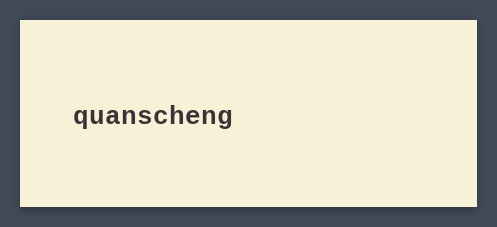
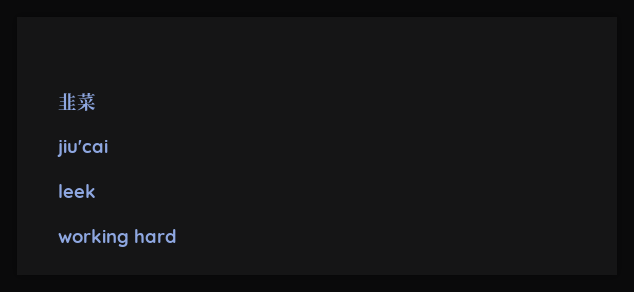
[73,105,233,129] quanscheng -> [58,92,96,111] [57,139,108,157] [58,184,96,198] [58,229,177,247] 韭菜 // jiu'cai // leek // working hard

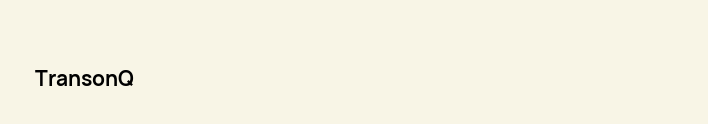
[58,92,96,111] [57,139,108,157] [58,184,96,198] [58,229,177,247] 韭菜 // jiu'cai // leek // working hard -> [35,70,134,87] TransonQ

